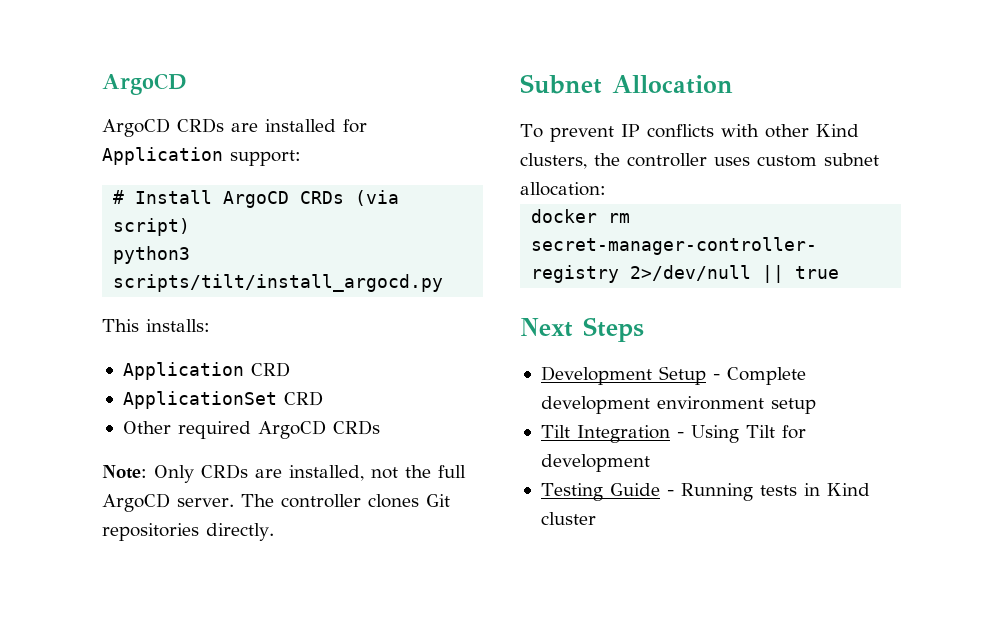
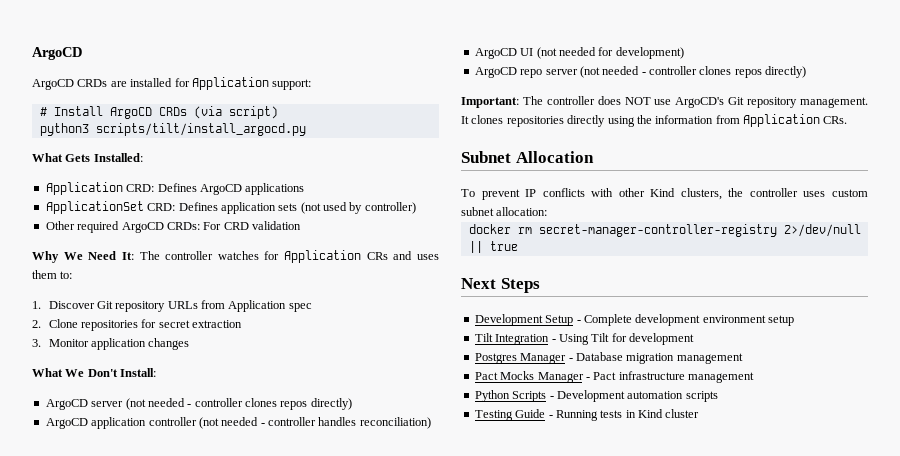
[102,319,210,332] [122,362,290,380] [122,391,323,409] [122,420,380,439] [102,464,466,483] [102,493,450,512] [102,523,274,541] This installs: // Application CRD // ApplicationSet CRD // Other required ArgoCD CRDs // Note: Only CRDs are installed, not the full ArgoCD server. The controller clones Git repositories directly. -> [32,153,143,162] [45,182,305,195] [45,201,416,214] [45,221,301,233] [32,250,439,263] [32,270,73,279] [32,300,312,312] [32,319,243,331] [32,338,190,350] [32,368,157,377] [45,398,352,410] [45,417,431,429] [474,47,684,59] [474,66,807,78] [461,96,868,108] [461,114,848,127] What Gets Installed: // Application CRD: Defines ArgoCD applications // ApplicationSet CRD: Defines application sets (not used by controller) // Other required ArgoCD CRDs: For CRD validation // Why We Need It: The controller watches for Application CRs and uses them to: // 1. Discover Git repository URLs from Application spec // 2. Clone repositories for secret extraction // 3. Monitor application changes // What We Don't Install: // ArgoCD server (not needed - controller clones repos directly) // ArgoCD application controller (not needed - controller handles reconciliation) // ArgoCD UI (not needed for development) // ArgoCD repo server (not needed - controller clones repos directly) // Important: The controller does NOT use ArgoCD's Git repository management. It clones repositories directly using the information from Application CRs.
(650, 463) none -> [474,352,743,364] [474,371,754,383] [474,390,718,402] // Postgres Manager - Database migration management // Pact Mocks Manager - Pact infrastructure management // Python Scripts - Development automation scripts

